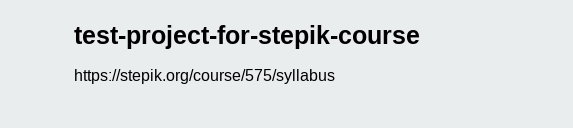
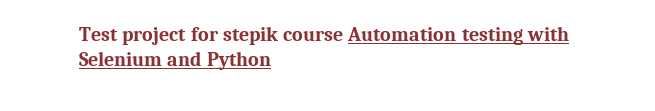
[74,25,420,49] [74,69,335,84] test-project-for-stepik-course // https://stepik.org/course/575/syllabus -> [79,26,569,45] [79,51,271,70] Test project for stepik course Automation testing with Selenium and Python

